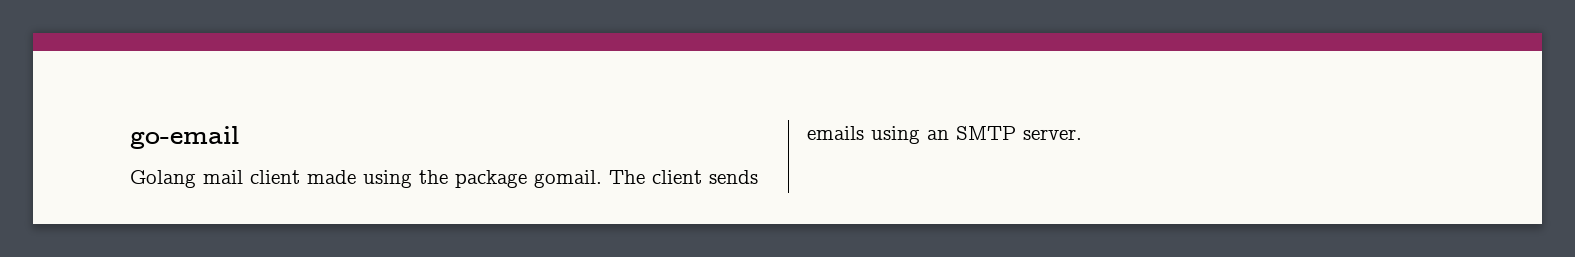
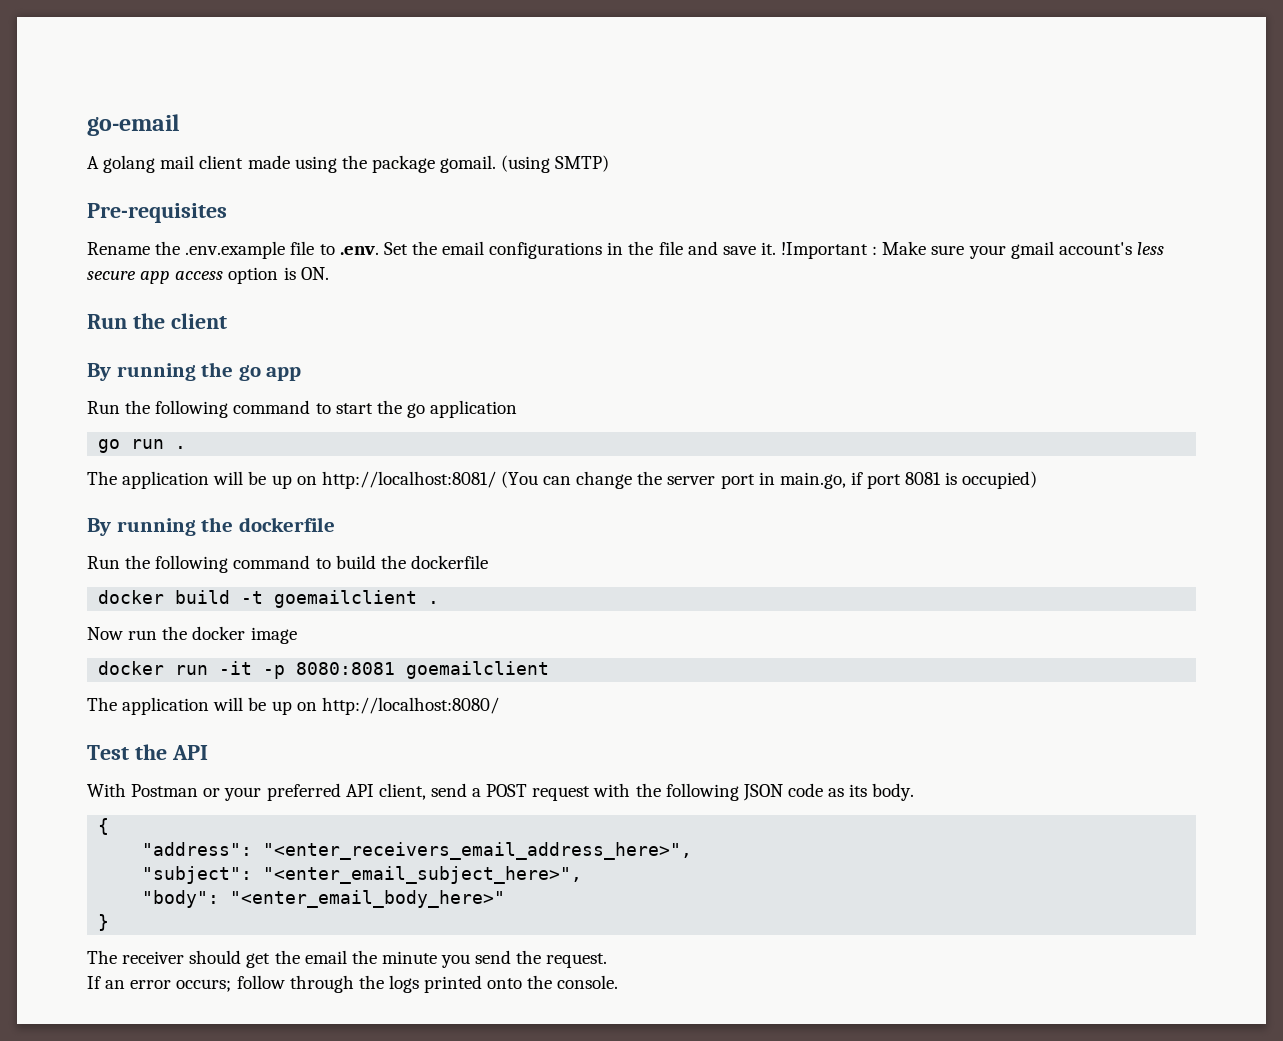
[130,170,196,188] Golang -> [87,155,156,173] A golang
[609,170,758,184] [807,126,1082,144] The client sends emails using an SMTP server. -> [501,155,610,173] [87,203,227,223] [87,241,1164,259] [87,267,329,284] [87,313,227,329] [87,362,302,381] [87,400,518,418] [98,439,187,453] [87,471,1038,489] [87,517,335,536] [87,555,488,573] [98,590,440,608] [87,626,297,644] [98,661,550,679] [87,697,499,715] [87,744,208,760] [87,783,915,801] [98,818,110,835] [142,842,693,860] [142,866,583,884] [142,890,506,908] [98,914,110,931] [87,950,608,968] [87,975,619,993] (using SMTP) // Pre-requisites // Rename the .env.example file to .env. Set the email configurations in the file and save it. !Important : Make sure your gmail account's less secure app access option is ON. // Run the client // By running the go app // Run the following command to start the go application // go run . // The application will be up on http://localhost:8081/ (You can change the server port in main.go, if port 8081 is occupied) // By running the dockerfile // Run the following command to build the dockerfile // docker build -t goemailclient . // Now run the docker image // docker run -it -p 8080:8081 goemailclient // The application will be up on http://localhost:8080/ // Test the API // With Postman or your preferred API client, send a POST request with the following JSON code as its body. // { // "address": "<enter_receivers_email_address_here>", // "subject": "<enter_email_subject_here>", // "body": "<enter_email_body_here>" // } // The receiver should get the email the minute you send the request. // If an error occurs; follow through the logs printed onto the console.

